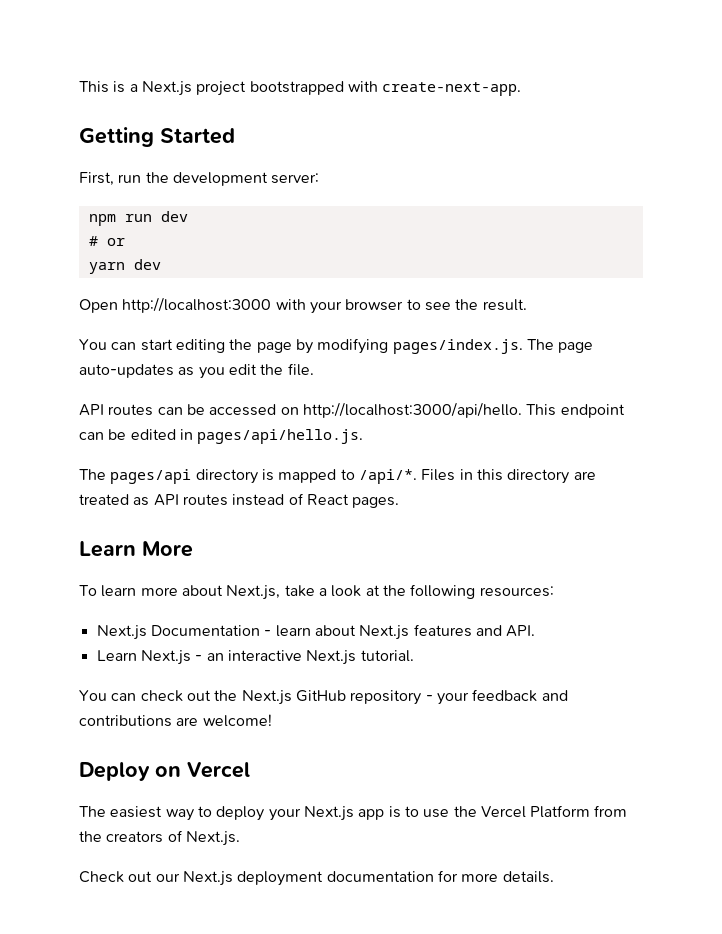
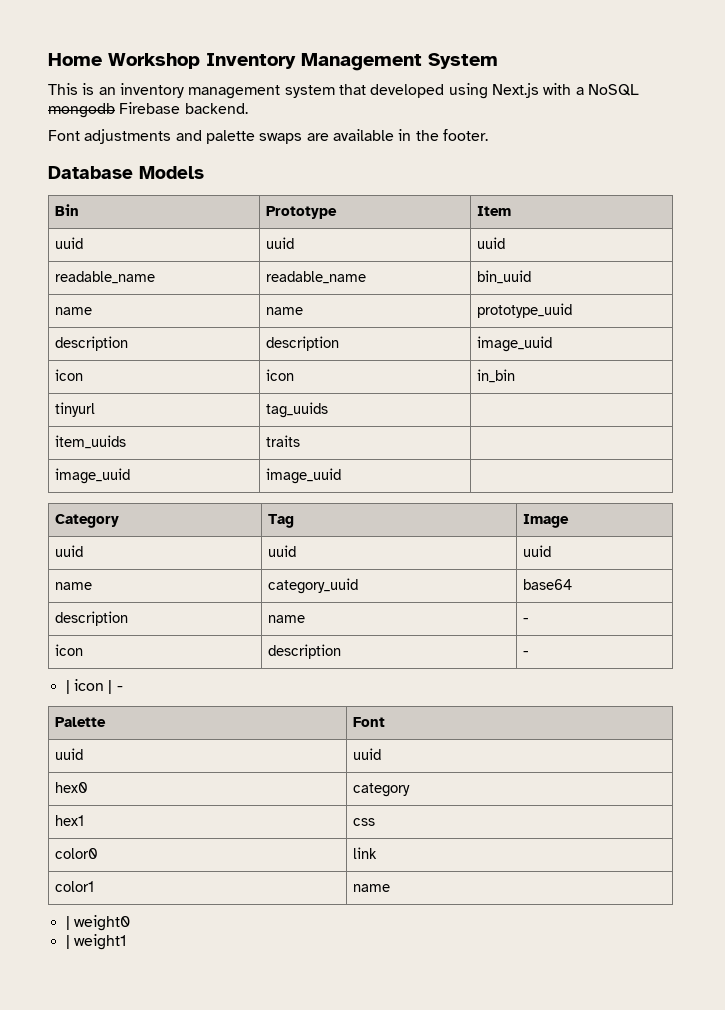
[79,81,522,96] [79,127,235,147] [79,172,320,186] [88,211,188,226] [88,236,125,246] [88,259,161,274] [79,297,527,314] [79,338,594,354] [79,363,314,379] [79,402,625,418] [79,429,364,444] [79,469,596,484] [79,493,400,508] [79,541,193,557] [79,584,554,600] [96,624,536,640] [96,650,414,665] [79,689,568,705] [79,714,272,727] [79,762,250,781] [79,805,628,821] [79,830,240,846] [79,870,554,886] This is a Next.js project bootstrapped with create-next-app. // Getting Started // First, run the development server: // npm run dev // # or // yarn dev // Open http://localhost:3000 with your browser to see the result. // You can start editing the page by modifying pages/index.js. The page auto-updates as you edit the file. // API routes can be accessed on http://localhost:3000/api/hello. This endpoint can be edited in pages/api/hello.js. // The pages/api directory is mapped to /api/*. Files in this directory are treated as API routes instead of React pages. // Learn More // To learn more about Next.js, take a look at the following resources: // Next.js Documentation - learn about Next.js features and API. // Learn Next.js - an interactive Next.js tutorial. // You can check out the Next.js GitHub repository - your feedback and contributions are welcome! // Deploy on Vercel // The easiest way to deploy your Next.js app is to use the Vercel Platform from the creators of Next.js. // Check out our Next.js deployment documentation for more details. -> [48,53,498,71] [48,83,639,99] [48,102,248,118] [48,129,488,144] [48,166,204,179] [54,204,79,216] [265,206,337,219] [476,206,511,216] [54,237,83,249] [265,237,294,249] [476,237,505,249] [54,271,155,284] [265,271,366,284] [476,270,531,284] [54,307,92,315] [265,307,303,315] [476,303,572,318] [54,336,128,351] [265,336,339,351] [476,336,552,352] [54,369,83,381] [265,369,294,381] [476,369,515,383] [54,402,95,417] [265,402,328,418] [54,435,126,449] [265,435,300,447] [54,468,130,484] [265,468,341,484] [54,514,119,528] [267,514,294,528] [522,514,569,528] [54,545,83,557] [267,545,296,557] [522,545,551,557] [54,582,92,590] [267,578,358,594] [522,579,572,590] [54,611,128,626] [267,615,305,623] [522,618,529,623] [54,644,83,656] [267,644,341,659] [522,651,529,656] [65,679,123,694] [54,717,106,727] [352,717,385,727] [54,748,83,760] [352,748,381,760] [54,782,88,793] [352,783,410,797] [54,815,84,826] [352,818,375,826] [54,848,98,859] [352,847,377,859] [54,881,94,892] [352,884,390,892] [65,915,130,931] [65,934,126,950] Home Workshop Inventory Management System // This is an inventory management system that developed using Next.js with a NoSQL mongodb Firebase backend. // Font adjustments and palette swaps are available in the footer. // Database Models // Bin | Prototype | Item // uuid | uuid | uuid // readable_name | readable_name | bin_uuid // name | name | prototype_uuid // description | description | image_uuid // icon | icon | in_bin // tinyurl | tag_uuids | // item_uuids | traits | // image_uuid | image_uuid | // Category | Tag | Image // uuid | uuid | uuid // name | category_uuid | base64 // description | name | - // icon | description | - // | icon | - // Palette | Font // uuid | uuid // hex0 | category // hex1 | css // color0 | link // color1 | name // | weight0 // | weight1

